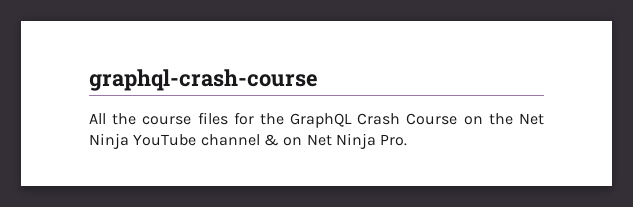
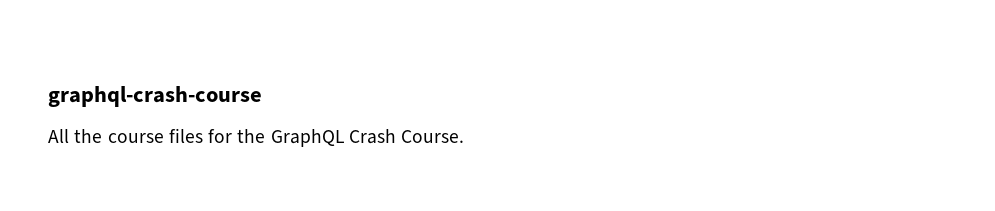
[406,113,544,125] [89,133,408,149] Course on the Net Ninja YouTube channel & on Net Ninja Pro. -> [401,130,465,143] Course.

